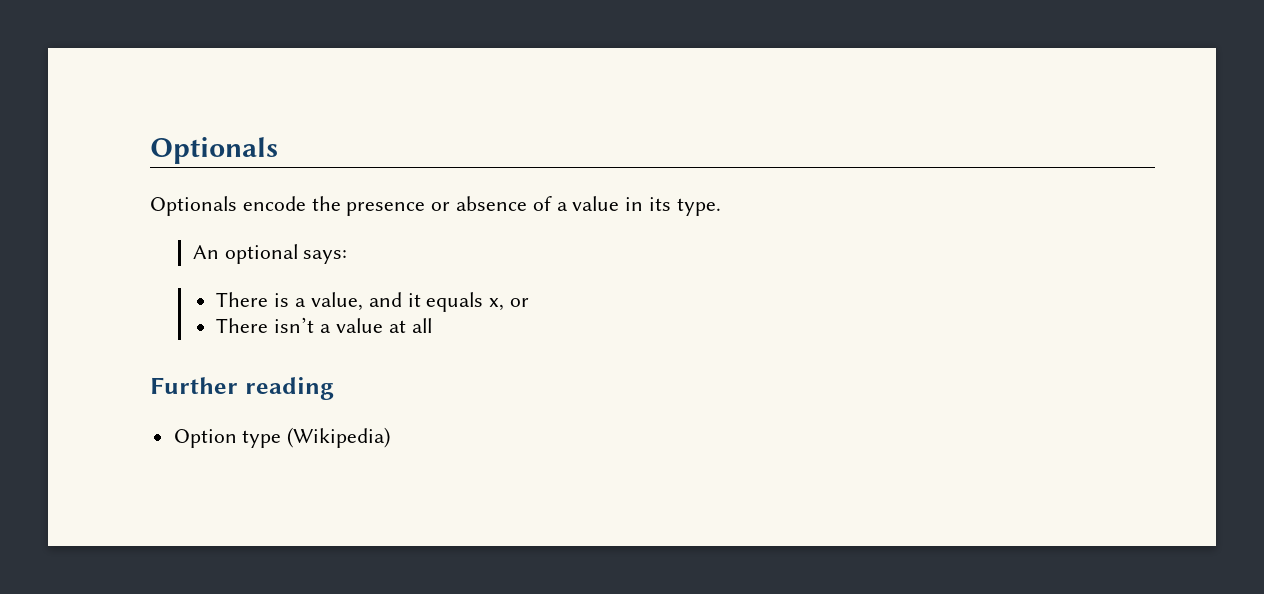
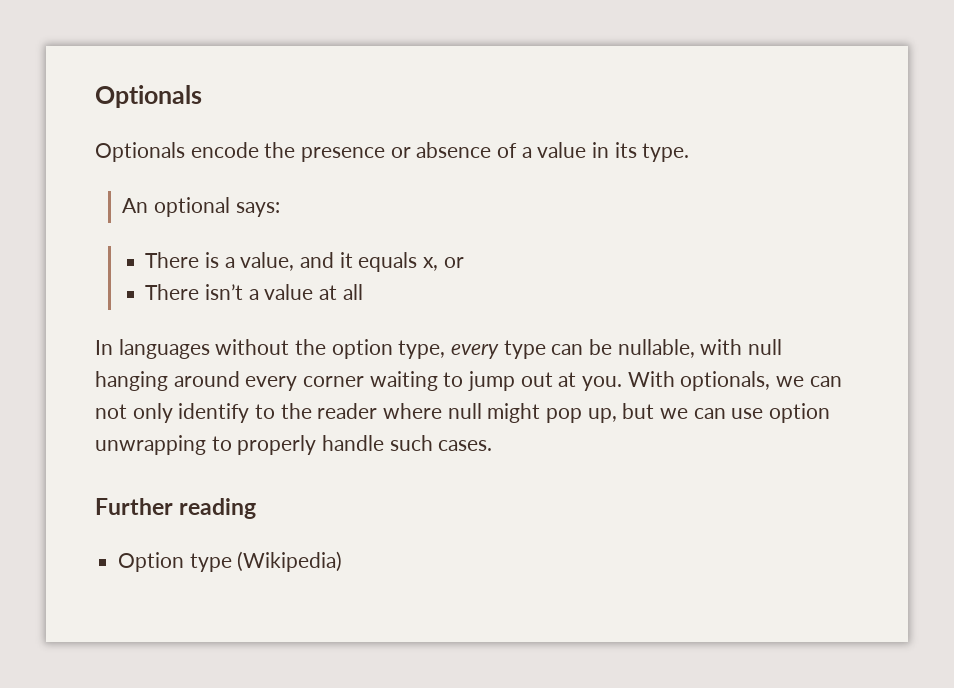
(432, 325) none -> [95,339,783,359] [95,371,842,391] [95,403,831,423] [95,435,493,455] // In languages without the option type, every type can be nullable, with null hanging around every corner waiting to jump out at you. With optionals, we can not only identify to the reader where null might pop up, but we can use option unwrapping to properly handle such cases.

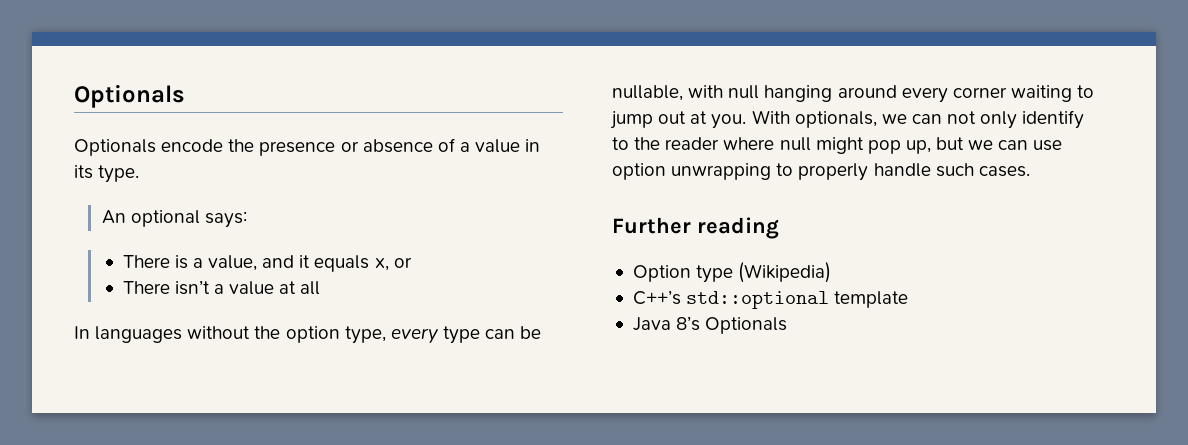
(343, 561) none -> [632,290,909,309] [632,316,788,334] // C++’s std::optional template // Java 8’s Optionals

